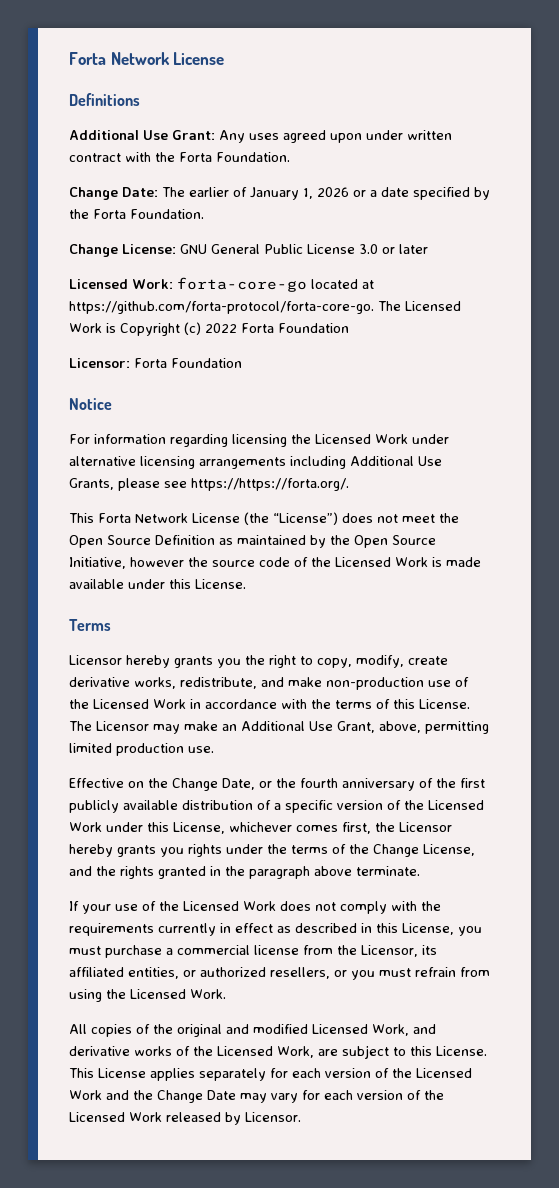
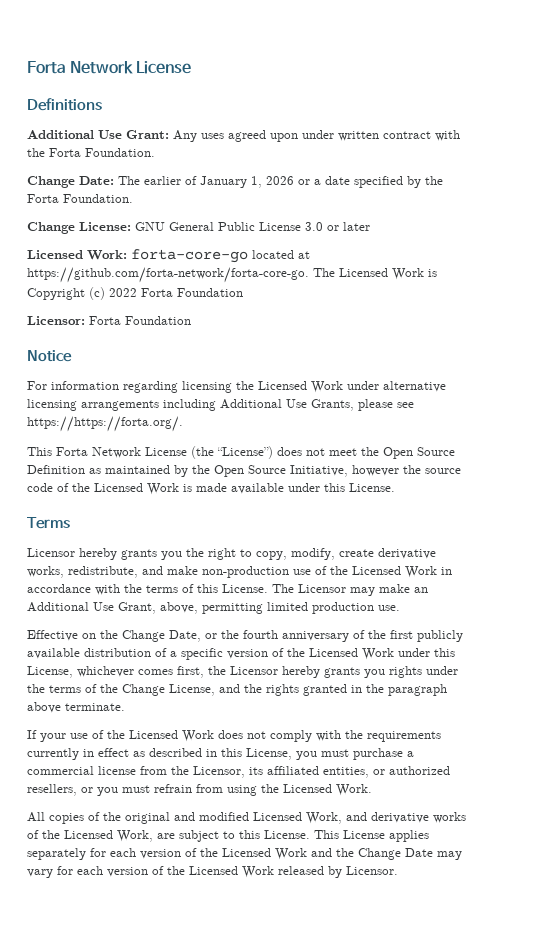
[69,301,374,314] https://github.com/forta-protocol/forta-core-go. -> [27,267,309,283] https://github.com/forta-network/forta-core-go.

